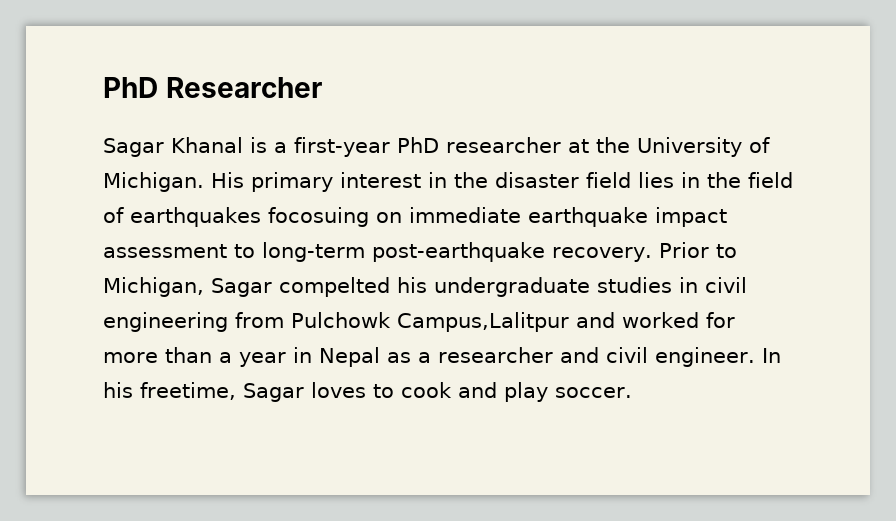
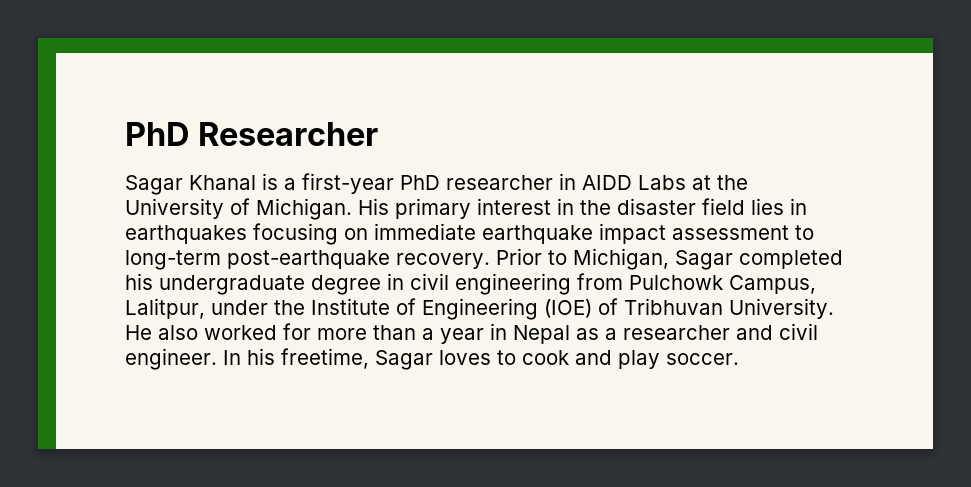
(561, 145) none -> [559,173,686,190] in AIDD Labs
[707,172,793,188] [103,207,369,227] the field of earthquakes focosuing -> [125,223,338,245] earthquakes focusing
[279,277,390,297] compelted -> [739,250,843,269] completed
[597,277,672,293] studies -> [311,275,381,295] degree
[397,312,615,332] Campus,Lalitpur and -> [729,275,816,294] [125,298,834,320] [125,325,198,340] Campus, Lalitpur, under the Institute of Engineering (IOE) of Tribhuvan University. He also

